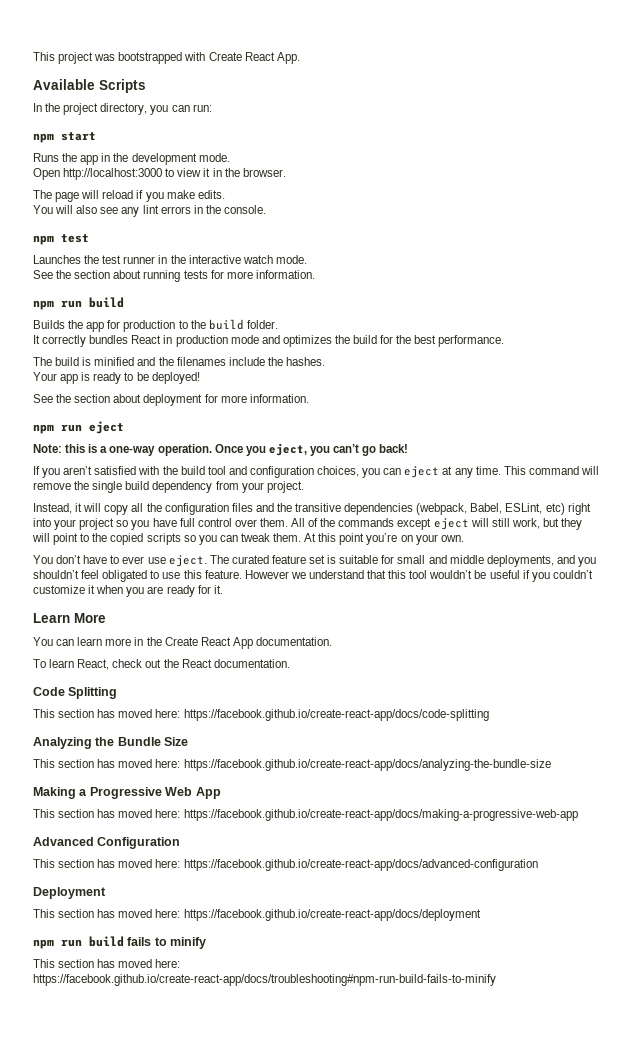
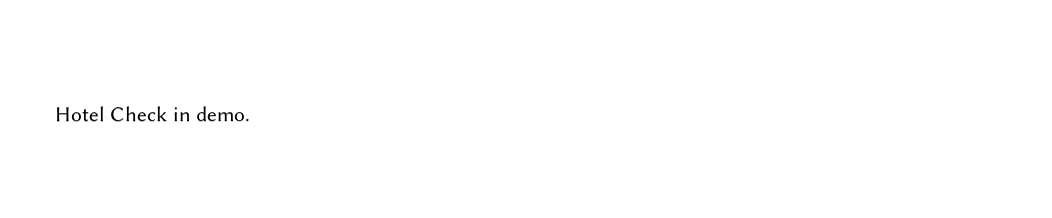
[33,52,300,64] [33,79,146,93] [33,103,212,115] [33,132,96,143] [33,153,230,165] [33,168,286,180] [33,190,225,202] [33,205,266,217] [33,234,89,245] [33,255,307,264] [33,270,315,282] [33,297,124,310] [33,319,278,332] [33,335,505,347] [33,357,325,366] [33,372,200,384] [33,394,309,406] [33,421,124,434] [33,443,409,456] [33,466,599,478] [33,481,304,493] [33,503,591,515] [33,518,583,530] [32,533,464,545] [33,555,596,567] [33,570,593,582] [33,585,223,597] [33,613,106,623] [33,637,332,649] [33,659,290,670] [33,687,118,699] [33,709,489,721] [33,737,189,749] [33,759,551,771] [33,787,221,799] [33,809,578,821] [33,837,181,849] [33,859,538,871] [33,887,106,899] [33,909,481,921] [33,936,207,949] [33,959,181,968] [33,974,496,986] This project was bootstrapped with Create React App. // Available Scripts // In the project directory, you can run: // npm start // Runs the app in the development mode. // Open http://localhost:3000 to view it in the browser. // The page will reload if you make edits. // You will also see any lint errors in the console. // npm test // Launches the test runner in the interactive watch mode. // See the section about running tests for more information. // npm run build // Builds the app for production to the build folder. // It correctly bundles React in production mode and optimizes the build for the best performance. // The build is minified and the filenames include the hashes. // Your app is ready to be deployed! // See the section about deployment for more information. // npm run eject // Note: this is a one-way operation. Once you eject, you can’t go back! // If you aren’t satisfied with the build tool and configuration choices, you can eject at any time. This command will remove the single build dependency from your project. // Instead, it will copy all the configuration files and the transitive dependencies (webpack, Babel, ESLint, etc) right into your project so you have full control over them. All of the commands except eject will still work, but they will point to the copied scripts so you can tweak them. At this point you’re on your own. // You don’t have to ever use eject. The curated feature set is suitable for small and middle deployments, and you shouldn’t feel obligated to use this feature. However we understand that this tool wouldn’t be useful if you couldn’t customize it when you are ready for it. // Learn More // You can learn more in the Create React App documentation. // To learn React, check out the React documentation. // Code Splitting // This section has moved here: https://facebook.github.io/create-react-app/docs/code-splitting // Analyzing the Bundle Size // This section has moved here: https://facebook.github.io/create-react-app/docs/analyzing-the-bundle-size // Making a Progressive Web App // This section has moved here: https://facebook.github.io/create-react-app/docs/making-a-progressive-web-app // Advanced Configuration // This section has moved here: https://facebook.github.io/create-react-app/docs/advanced-configuration // Deployment // This section has moved here: https://facebook.github.io/create-react-app/docs/deployment // npm run build fails to minify // This section has moved here: https://facebook.github.io/create-react-app/docs/troubleshooting#npm-run-build-fails-to-minify -> [54,106,252,122] Hotel Check in demo.

